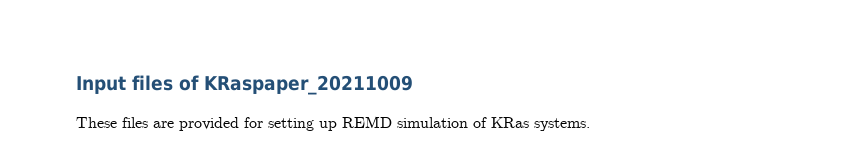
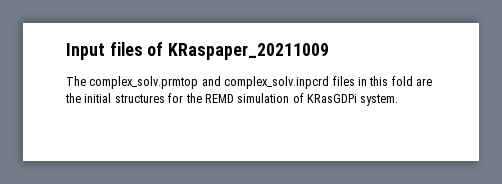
[76,117,337,131] These files are provided for setting up -> [66,76,432,89] [65,93,202,103] The complex_solv.prmtop and complex_solv.inpcrd files in this fold are the initial structures for the
[491,117,590,131] KRas systems. -> [307,94,399,106] KRasGDPi system.

